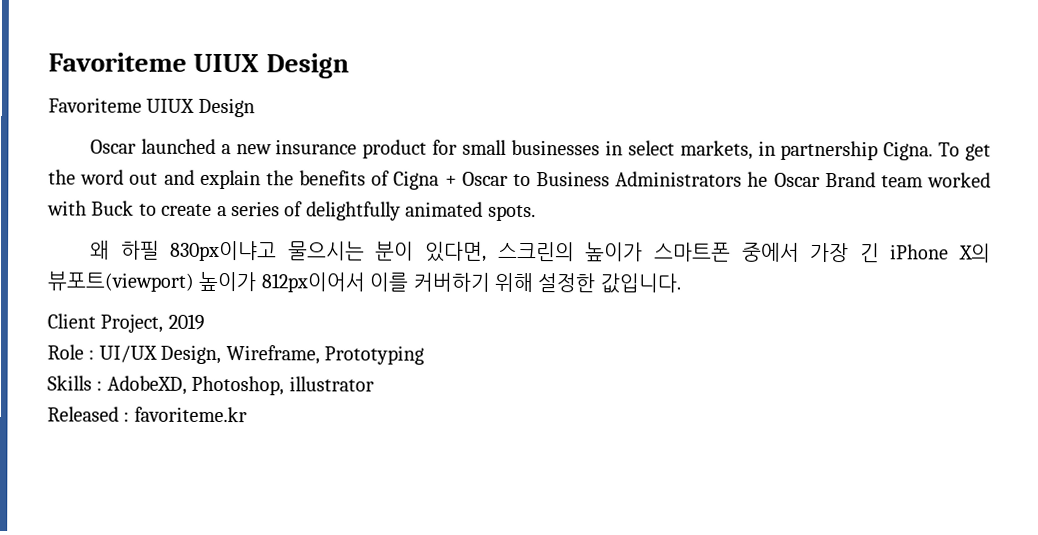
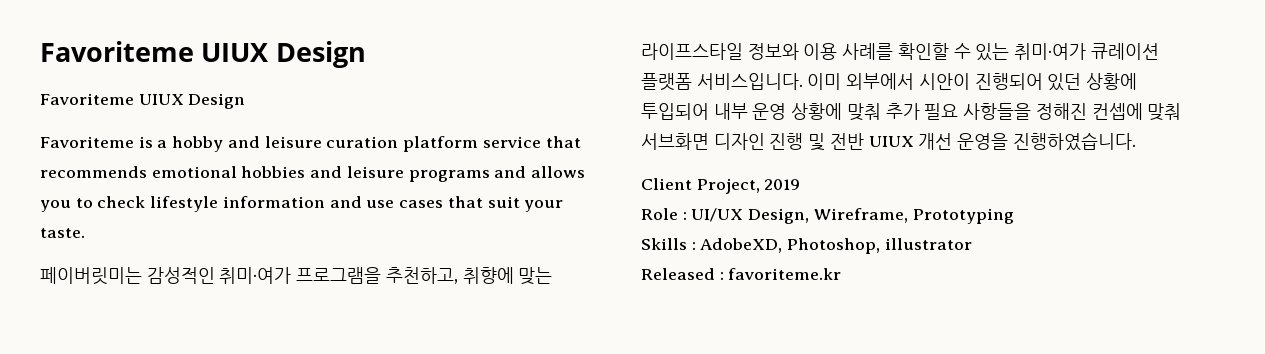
[89,138,992,161] [48,169,991,190] [47,200,536,222] [89,240,991,263] [47,271,681,294] Oscar launched a new insurance product for small businesses in select markets, in partnership Cigna. To get the word out and explain the benefits of Cigna + Oscar to Business Administrators he Oscar Brand team worked with Buck to create a series of delightfully animated spots. // 왜 하필 830px이냐고 물으시는 분이 있다면, 스크린의 높이가 스마트폰 중에서 가장 긴 iPhone X의 뷰포트(viewport) 높이가 812px이어서 이를 커버하기 위해 설정한 값입니다. -> [40,136,581,152] [40,166,586,182] [40,196,564,212] [40,228,85,238] [40,267,553,285] [641,43,1159,61] [641,73,1138,91] [641,103,1182,121] [641,132,1136,151] Favoriteme is a hobby and leisure curation platform service that recommends emotional hobbies and leisure programs and allows you to check lifestyle information and use cases that suit your taste. // 페이버릿미는 감성적인 취미·여가 프로그램을 추천하고, 취향에 맞는 라이프스타일 정보와 이용 사례를 확인할 수 있는 취미·여가 큐레이션 플랫폼 서비스입니다. 이미 외부에서 시안이 진행되어 있던 상황에 투입되어 내부 운영 상황에 맞춰 추가 필요 사항들을 정해진 컨셉에 맞춰 서브화면 디자인 진행 및 전반 UIUX 개선 운영을 진행하였습니다.

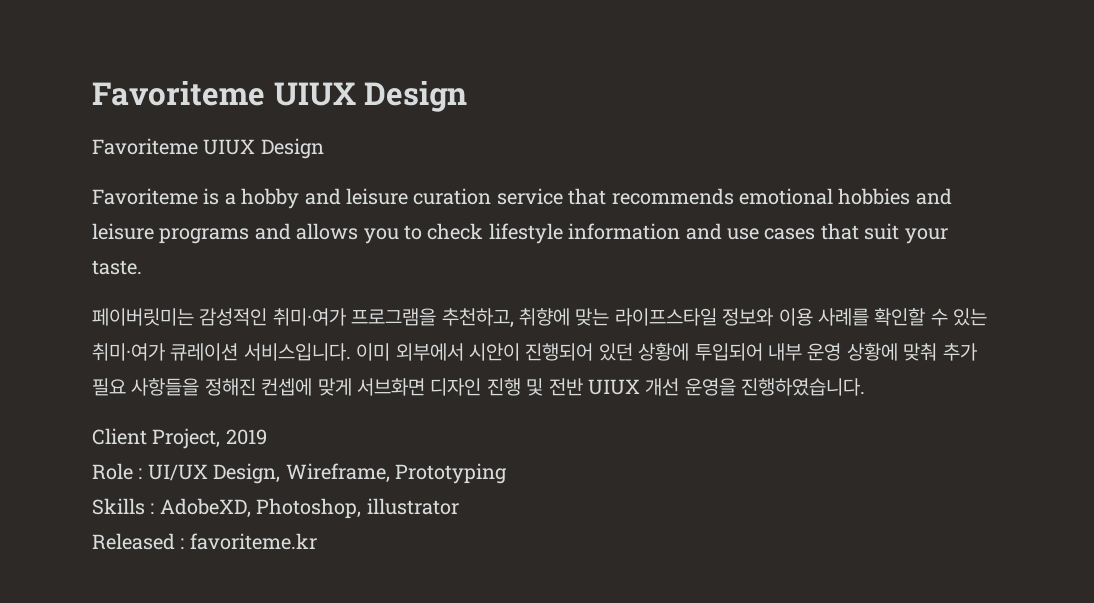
[403,136,479,152] platform -> (492, 196) none
[641,73,692,91] 플랫폼 -> (239, 352) none
[1147,103,1182,121] 맞춰 -> [317,378,352,396] 맞게

